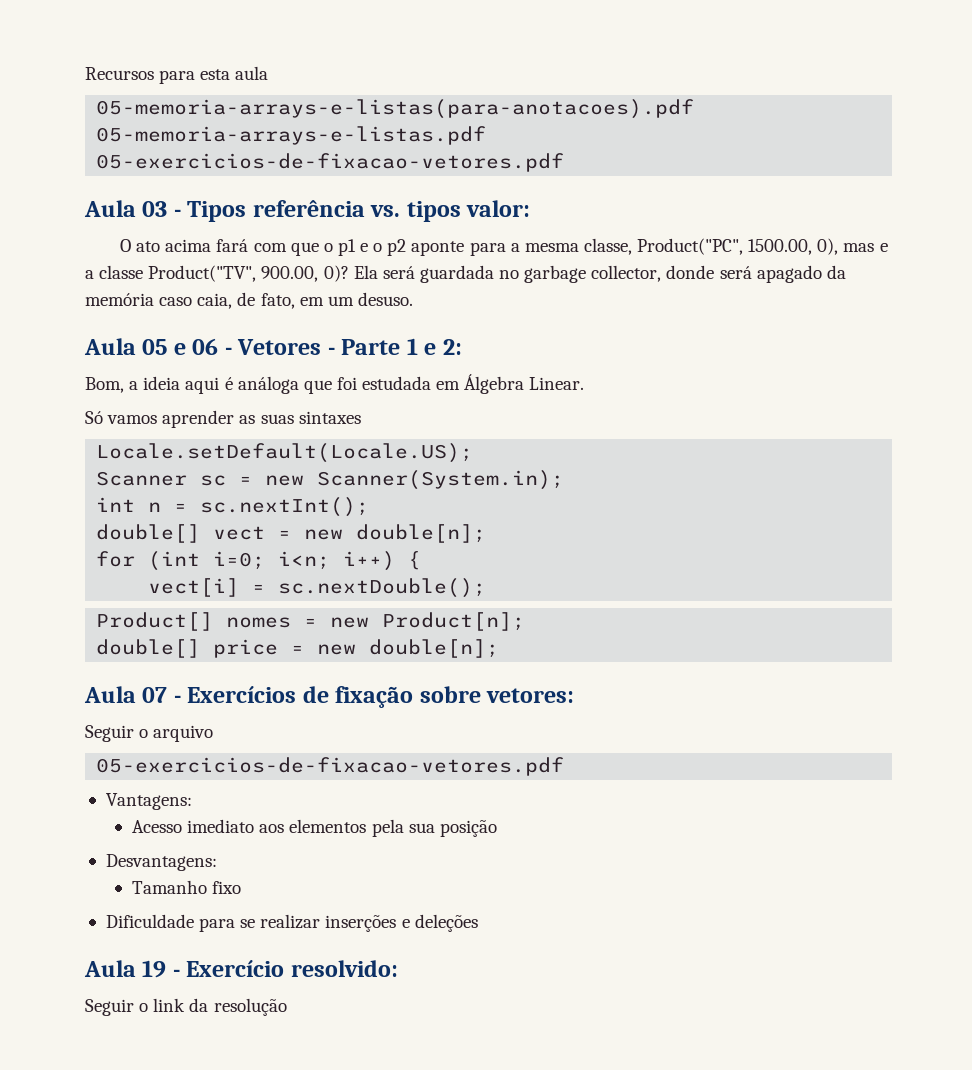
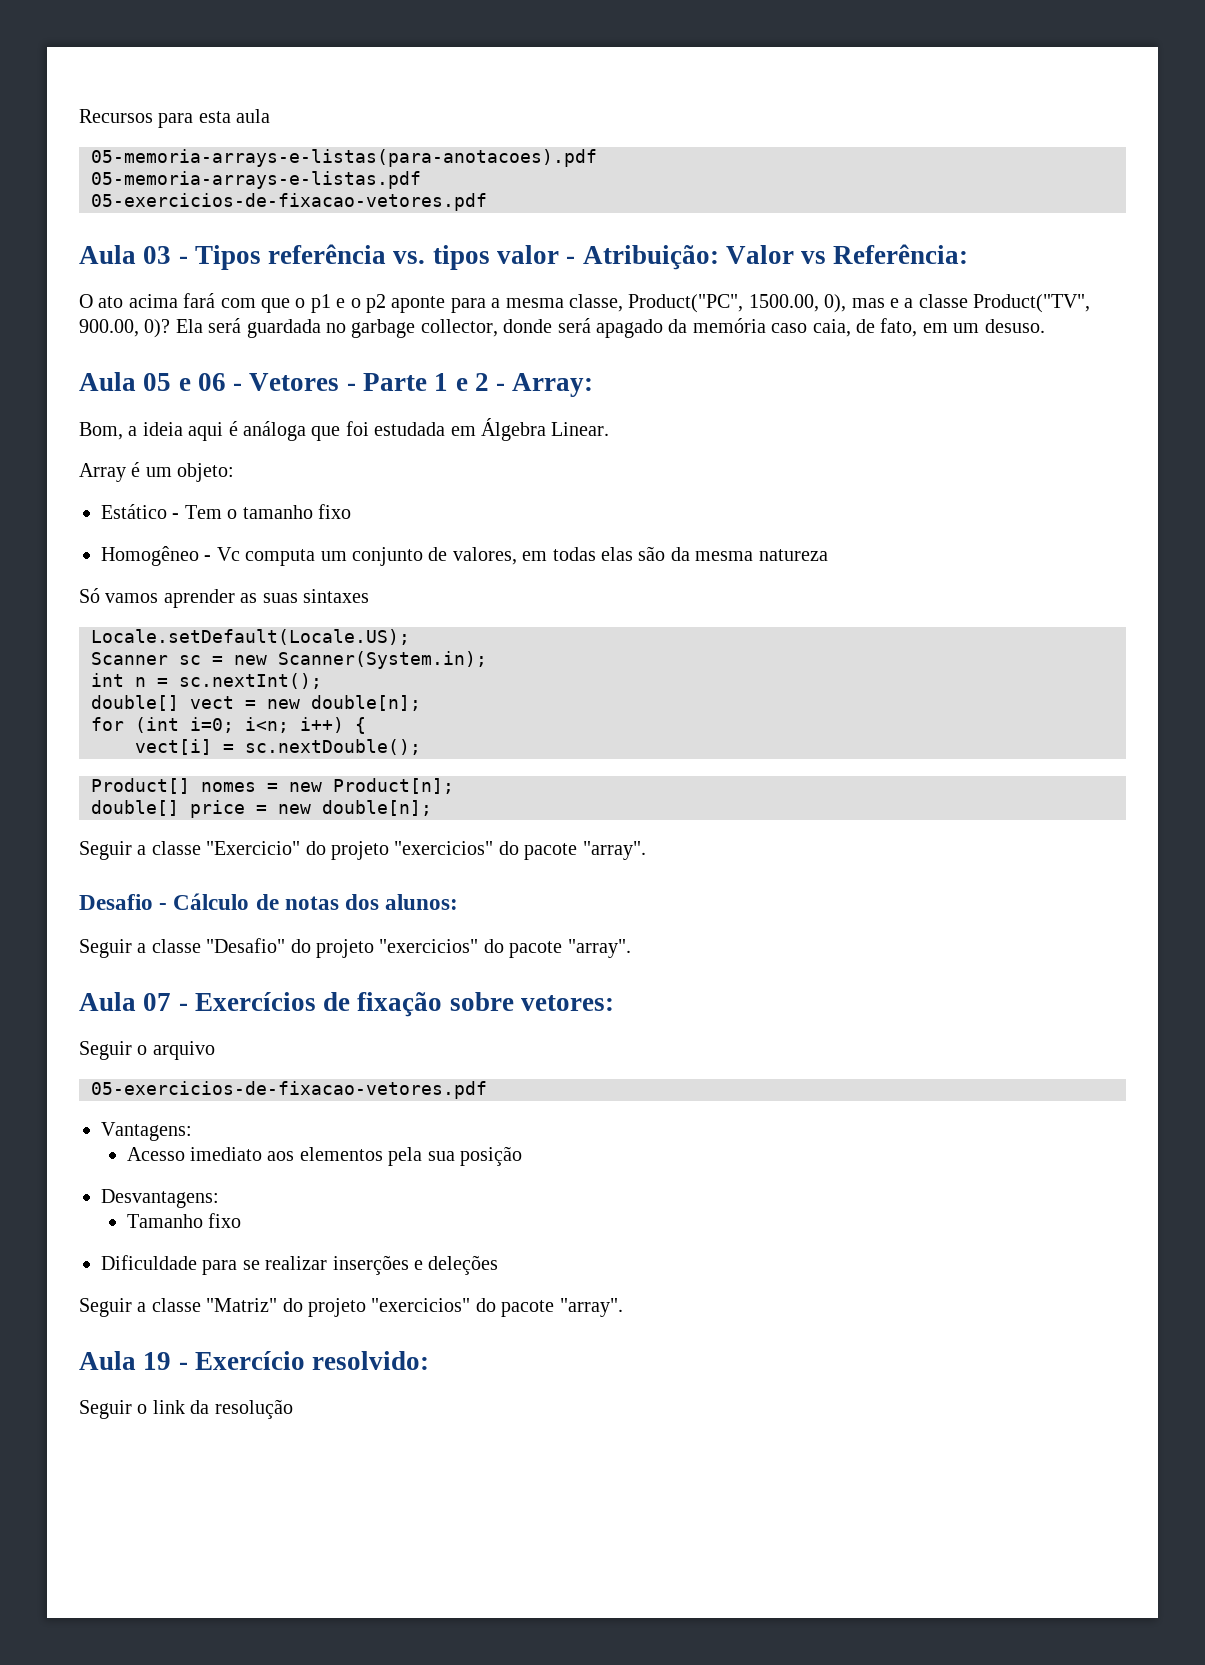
[466,200,531,217] valor: -> [497,244,969,270] valor - Atribuição: Valor vs Referência:
[442,339,462,355] 2: -> [474,373,594,397] 2 - Array:
(585, 383) none -> [79,462,235,482] [101,504,351,519] [101,546,828,566] // Array é um objeto: // Estático - Tem o tamanho fixo // Homogêneo - Vc computa um conjunto de valores, em todas elas são da mesma natureza
(500, 648) none -> [79,841,646,860] [79,893,459,910] [79,938,631,958] // Seguir a classe "Exercicio" do projeto "exercicios" do pacote "array". // Desafio - Cálculo de notas dos alunos: // Seguir a classe "Desafio" do projeto "exercicios" do pacote "array".
(478, 923) none -> [79,1298,623,1317] // Seguir a classe "Matriz" do projeto "exercicios" do pacote "array".

